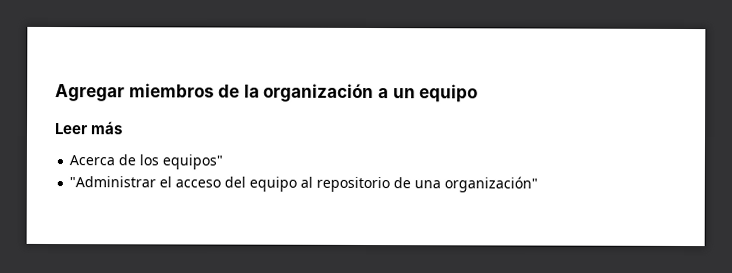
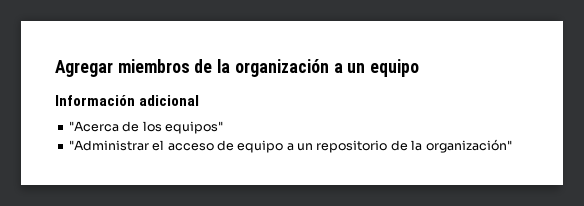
[55,121,124,135] [69,155,116,166] Leer más // Acerca -> [55,95,200,106] [68,121,119,132] Información adicional // "Acerca
[224,176,314,192] del equipo al -> [216,140,313,153] de equipo a un
[414,180,442,189] una -> [411,140,423,151] la

